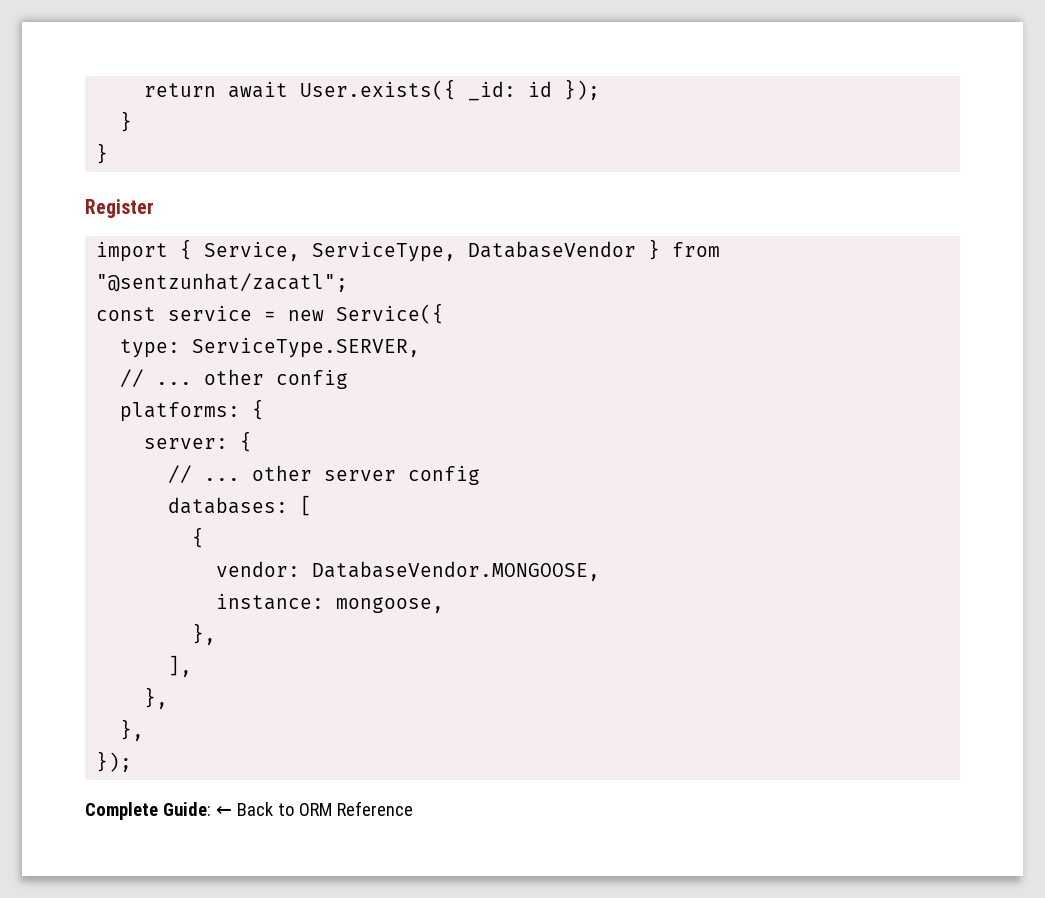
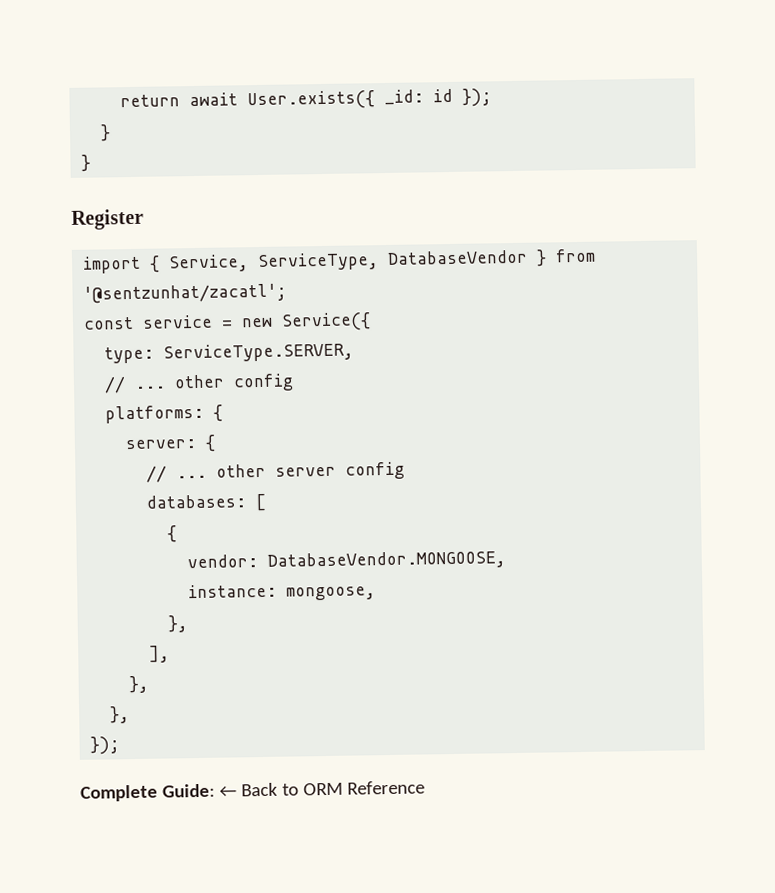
[96,273,349,292] "@sentzunhat/zacatl"; -> [83,283,288,304] '@sentzunhat/zacatl';

